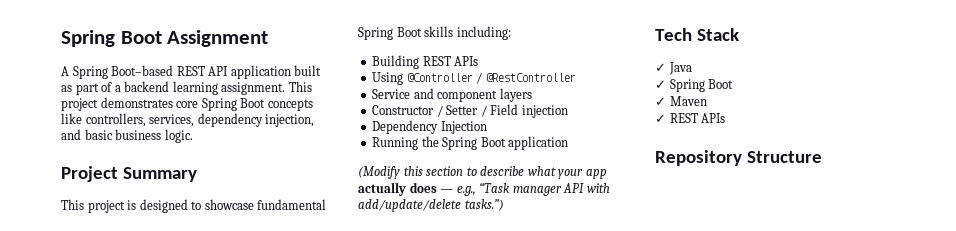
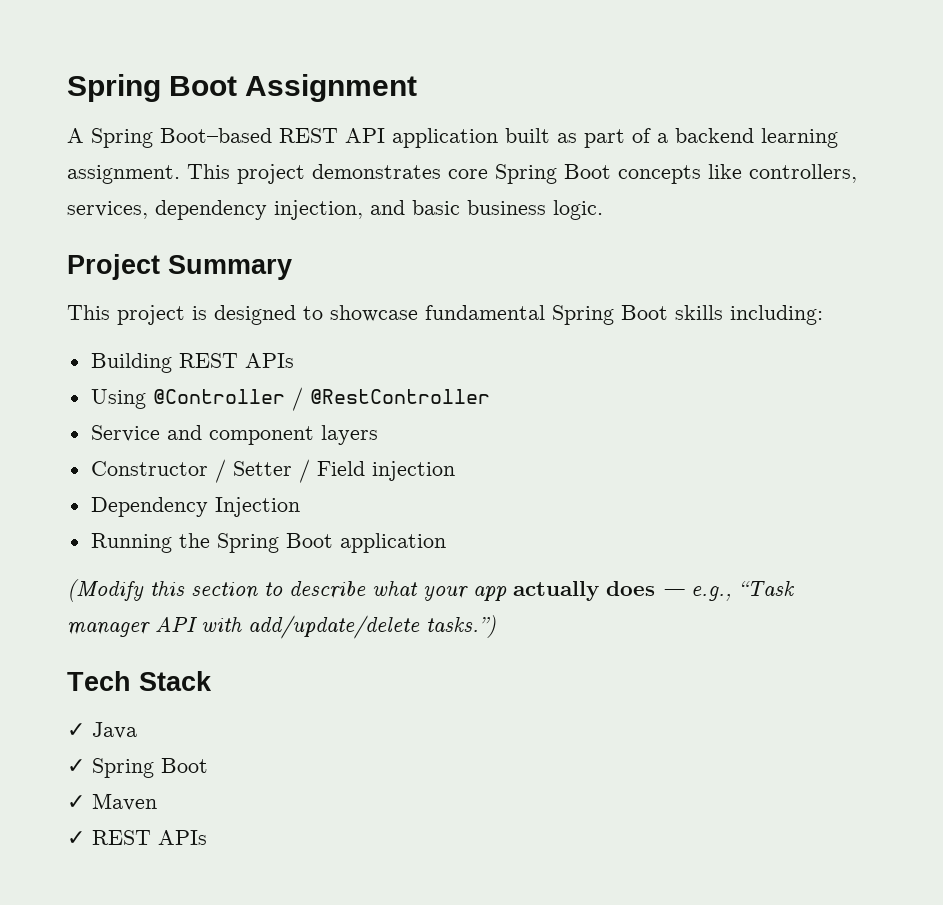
[655,150,822,166] // Repository Structure -> (207, 837) none

